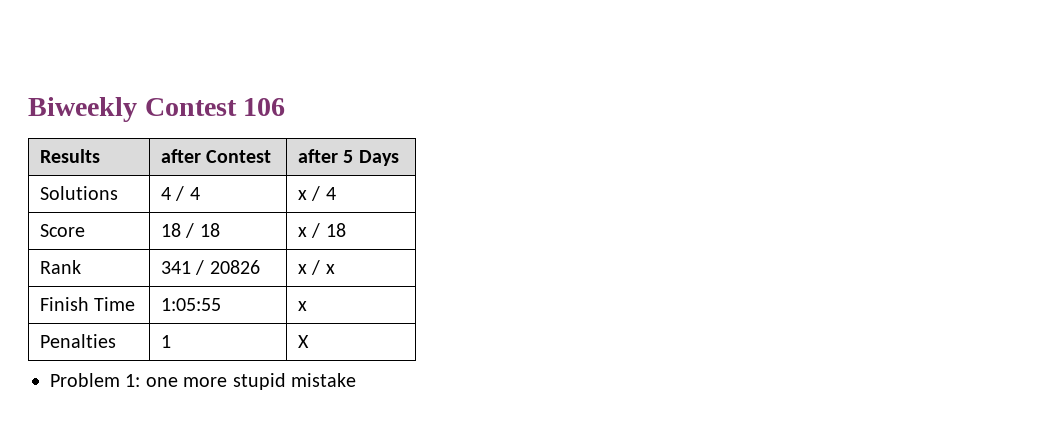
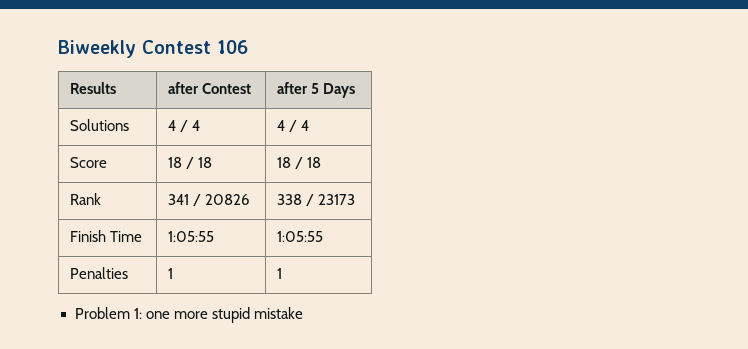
[297,190,307,200] x -> [276,120,285,131] 4
[297,227,307,237] x -> [276,157,291,168] 18
[297,260,335,275] x / x -> [276,194,356,206] 338 / 23173
[297,301,307,311] x -> [276,231,323,242] 1:05:55
[297,335,309,348] X -> [276,268,282,279] 1

